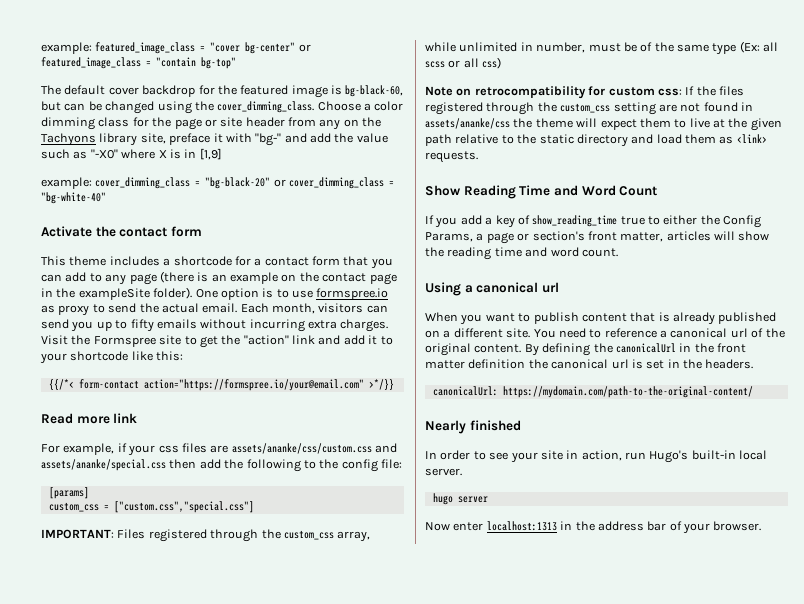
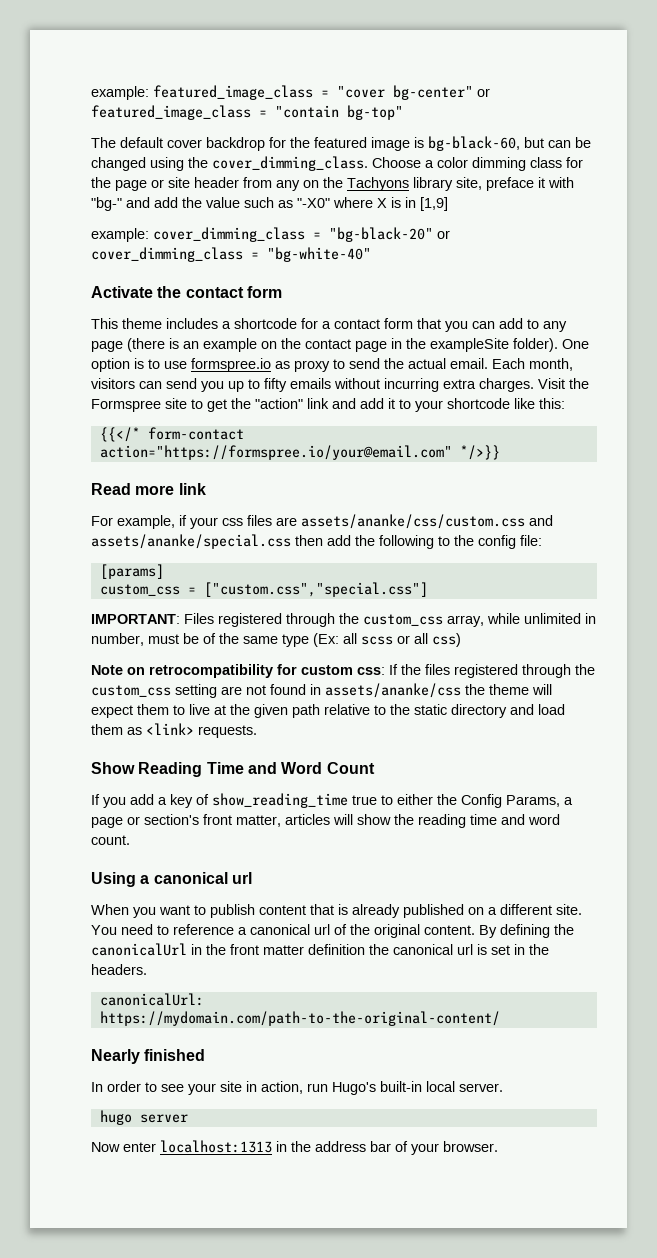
[48,379,74,390] {{/*< -> [99,427,140,442] {{</*
[368,379,394,390] >*/}} -> [459,445,500,460] */>}}

